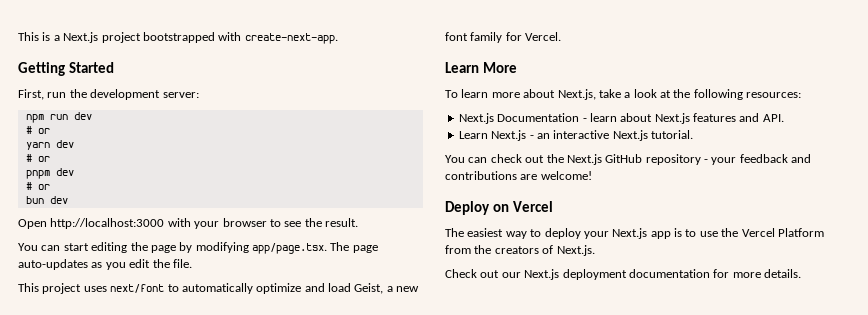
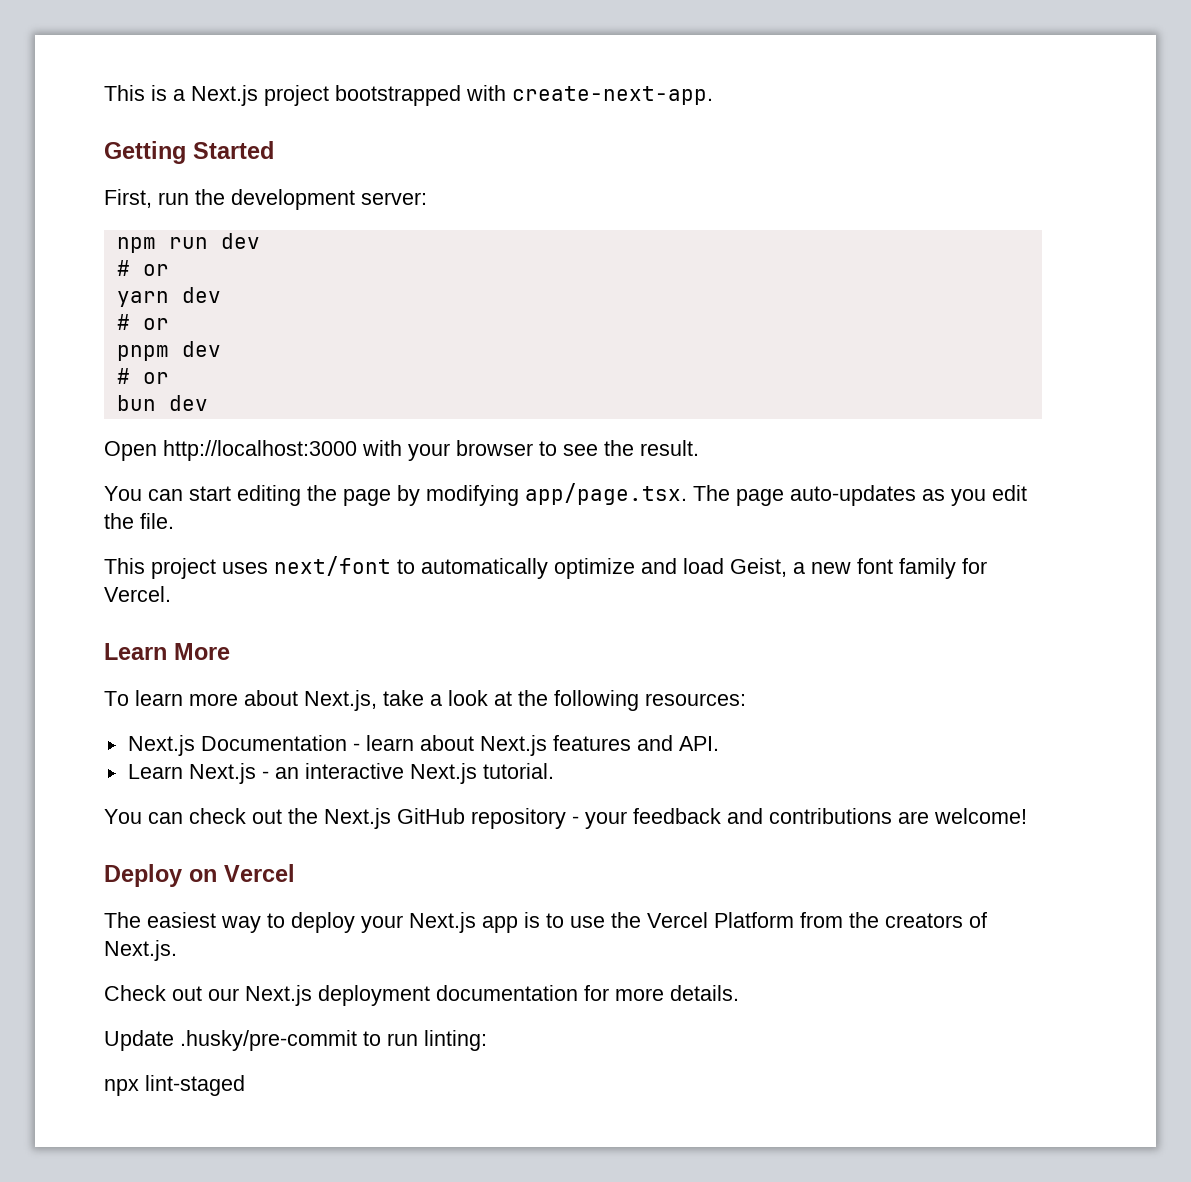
(801, 273) none -> [104,1030,487,1051] [104,1075,245,1096] // Update .husky/pre-commit to run linting: // npx lint-staged

